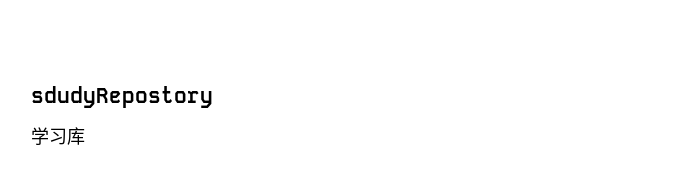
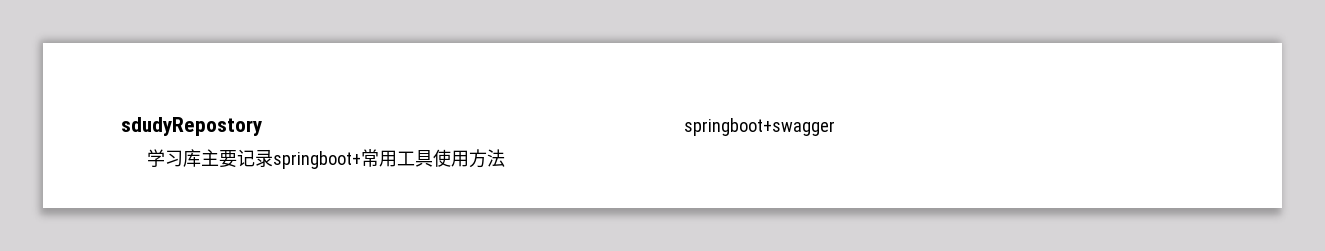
(85, 136) none -> [201,149,506,169] [684,118,835,136] 主要记录springboot+常用工具使用方法springboot+swagger

